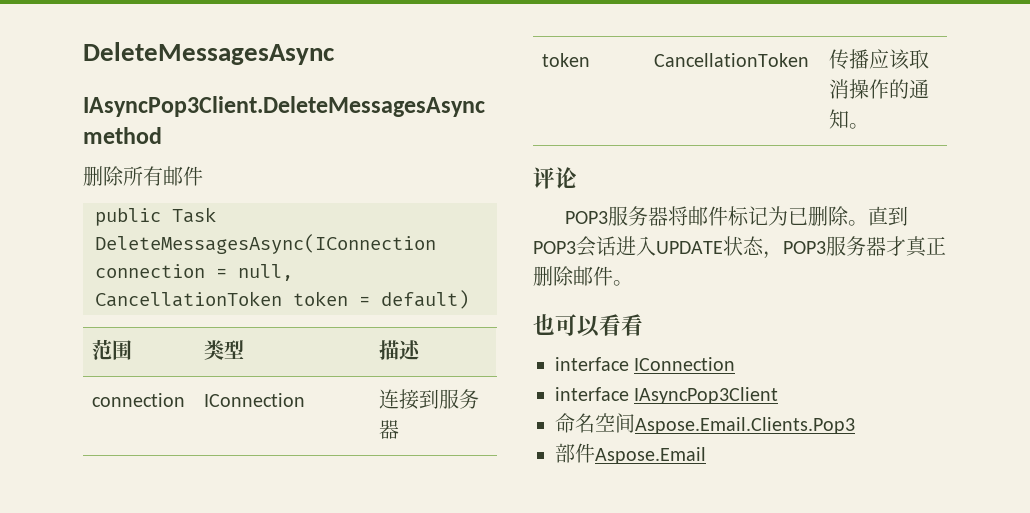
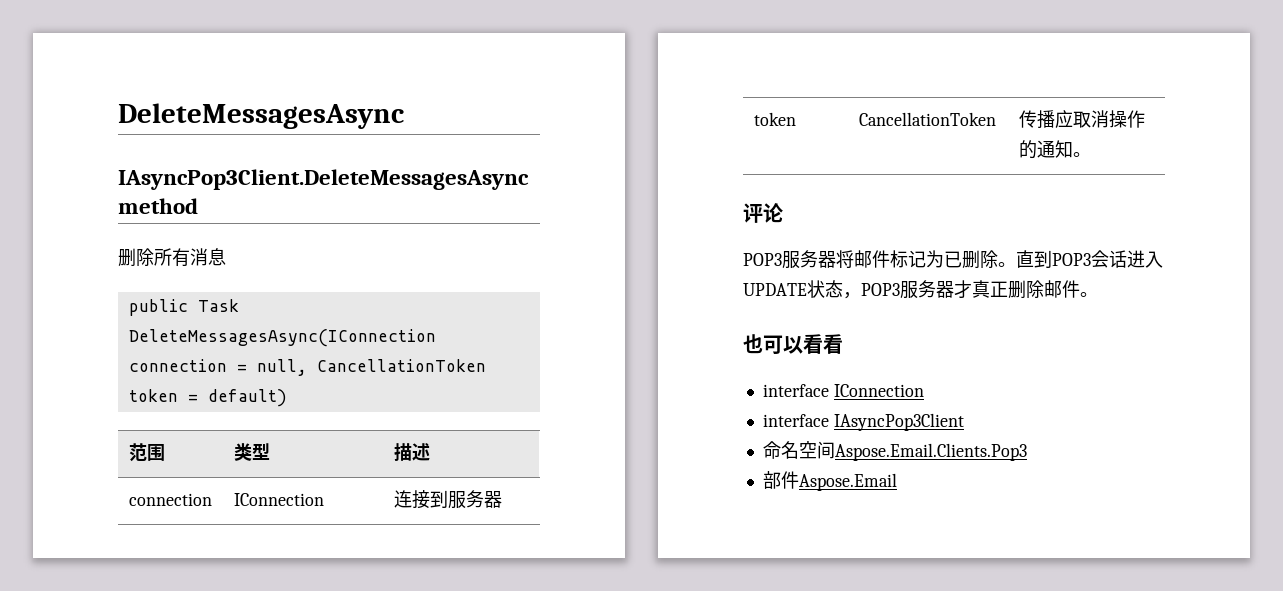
[163,166,203,186] 邮件 -> [190,248,226,266] 消息
[889,49,911,70] 该 -> (1073, 119) none

